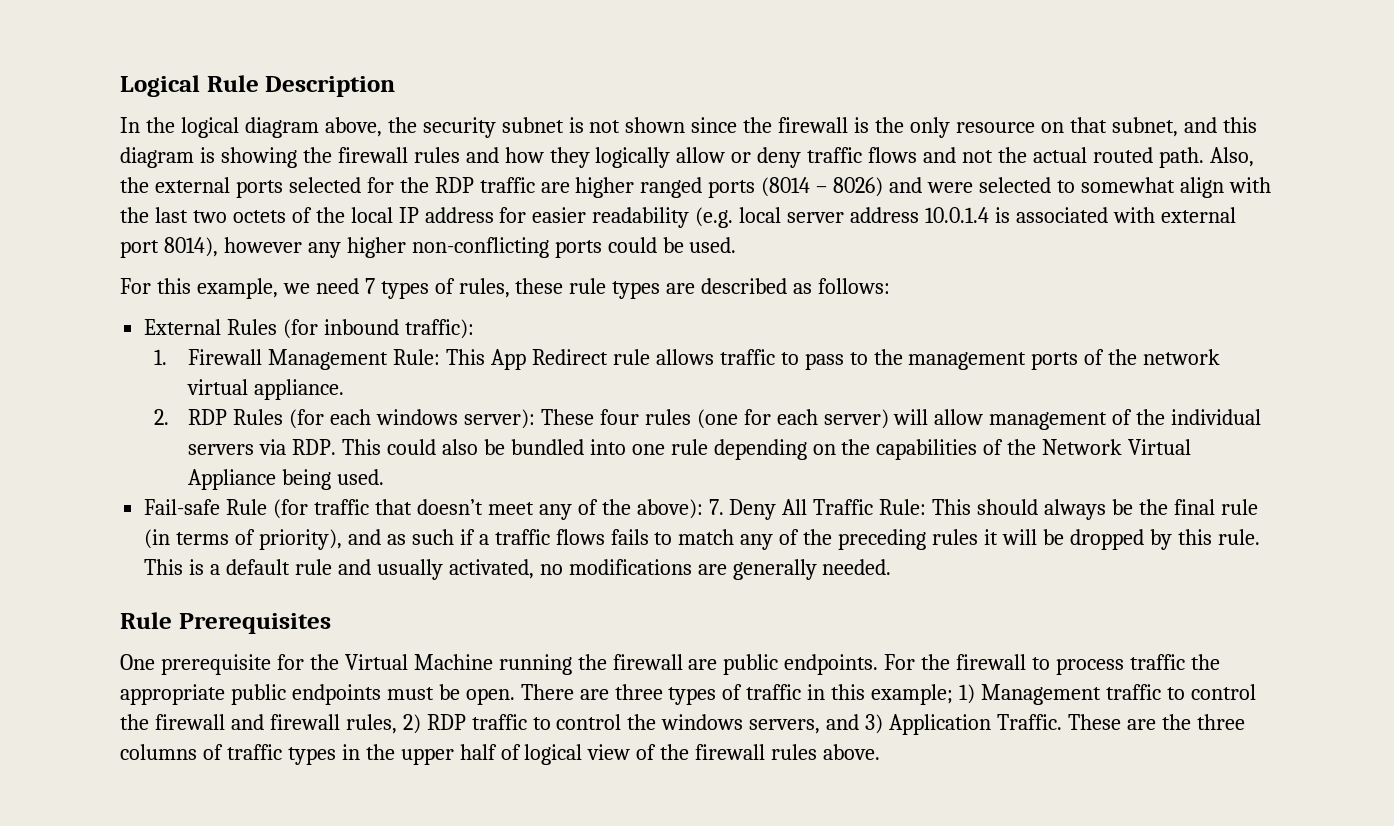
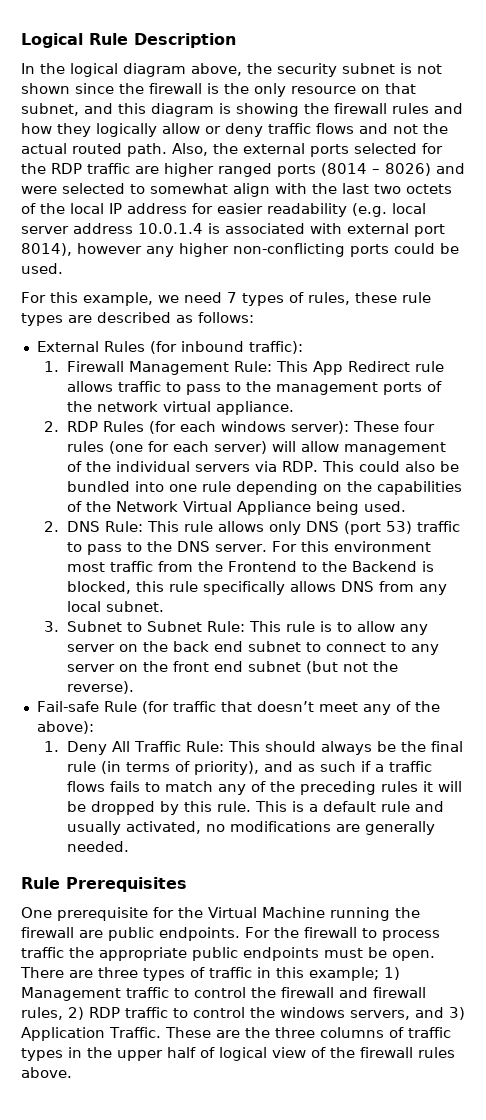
(385, 477) none -> [44,521,461,535] [67,541,432,555] [67,561,435,572] [67,581,448,595] [67,601,165,612] [44,621,429,635] [67,641,440,655] [67,661,399,674] [67,681,135,694] // 2. DNS Rule: This rule allows only DNS (port 53) traffic to pass to the DNS server. For this environment most traffic from the Frontend to the Backend is blocked, this rule specifically allows DNS from any local subnet. // 3. Subnet to Subnet Rule: This rule is to allow any server on the back end subnet to connect to any server on the front end subnet (but not the reverse).
[708,499,724,515] 7. -> [44,741,60,752] // 1.

